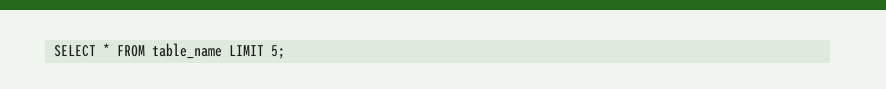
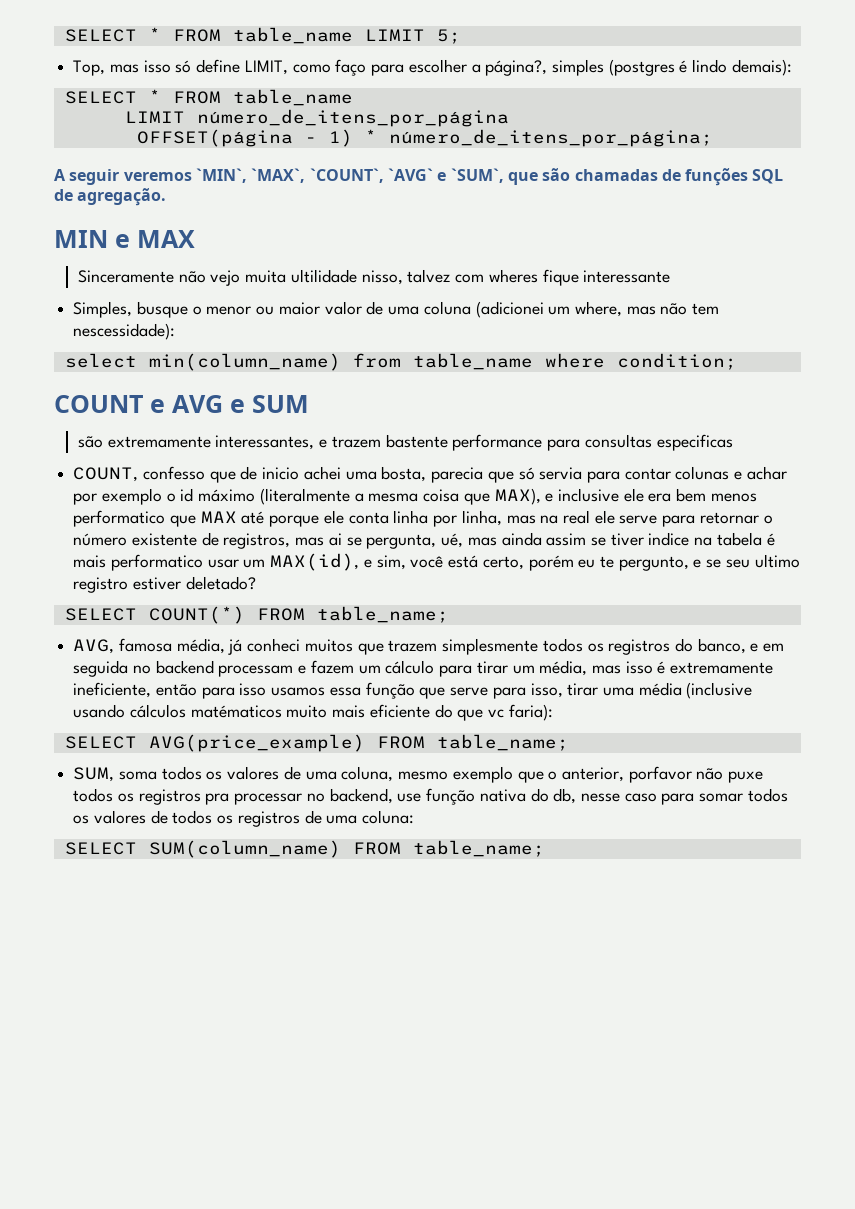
(286, 52) none -> [73,59,792,76] [64,89,353,106] [124,109,509,127] [136,129,713,147] [54,168,784,186] [54,188,167,206] [54,230,195,248] [78,269,671,286] [73,301,720,318] [73,323,176,340] [64,353,737,371] [54,395,309,413] [78,434,733,451] [73,466,787,483] [73,488,757,505] [73,510,773,527] [73,532,775,549] [73,553,800,571] [73,576,256,593] [64,606,449,624] [73,638,785,655] [73,660,774,677] [73,682,753,699] [73,704,553,721] [64,734,569,752] [73,766,764,783] [73,788,788,805] [73,810,415,827] [64,840,545,858] // Top, mas isso só define LIMIT, como faço para escolher a página?, simples (postgres é lindo demais): // SELECT * FROM table_name // LIMIT número_de_itens_por_página // OFFSET(página - 1) * número_de_itens_por_página; // A seguir veremos `MIN`, `MAX`, `COUNT`, `AVG` e `SUM`, que são chamadas de funções SQL de agregação. // MIN e MAX // Sinceramente não vejo muita ultilidade nisso, talvez com wheres fique interessante // Simples, busque o menor ou maior valor de uma coluna (adicionei um where, mas não tem nescessidade): // select min(column_name) from table_name where condition; // COUNT e AVG e SUM // são extremamente interessantes, e trazem bastente performance para consultas especificas // COUNT, confesso que de inicio achei uma bosta, parecia que só servia para contar colunas e achar por exemplo o id máximo (literalmente a mesma coisa que MAX), e inclusive ele era bem menos performatico que MAX até porque ele conta linha por linha, mas na real ele serve para retornar o número existente de registros, mas ai se pergunta, ué, mas ainda assim se tiver indice na tabela é mais performatico usar um MAX(id), e sim, você está certo, porém eu te pergunto, e se seu ultimo registro estiver deletado? // SELECT COUNT(*) FROM table_name; // AVG, famosa média, já conheci muitos que trazem simplesmente todos os registros do banco, e em seguida no backend processam e fazem um cálculo para tirar um média, mas isso é extremamente ineficiente, então para isso usamos essa função que serve para isso, tirar uma média (inclusive usando cálculos matématicos muito mais eficiente do que vc faria): // SELECT AVG(price_example) FROM table_name; // SUM, soma todos os valores de uma coluna, mesmo exemplo que o anterior, porfavor não puxe todos os registros pra processar no backend, use função nativa do db, nesse caso para somar todos os valores de todos os registros de uma coluna: // SELECT SUM(column_name) FROM table_name;

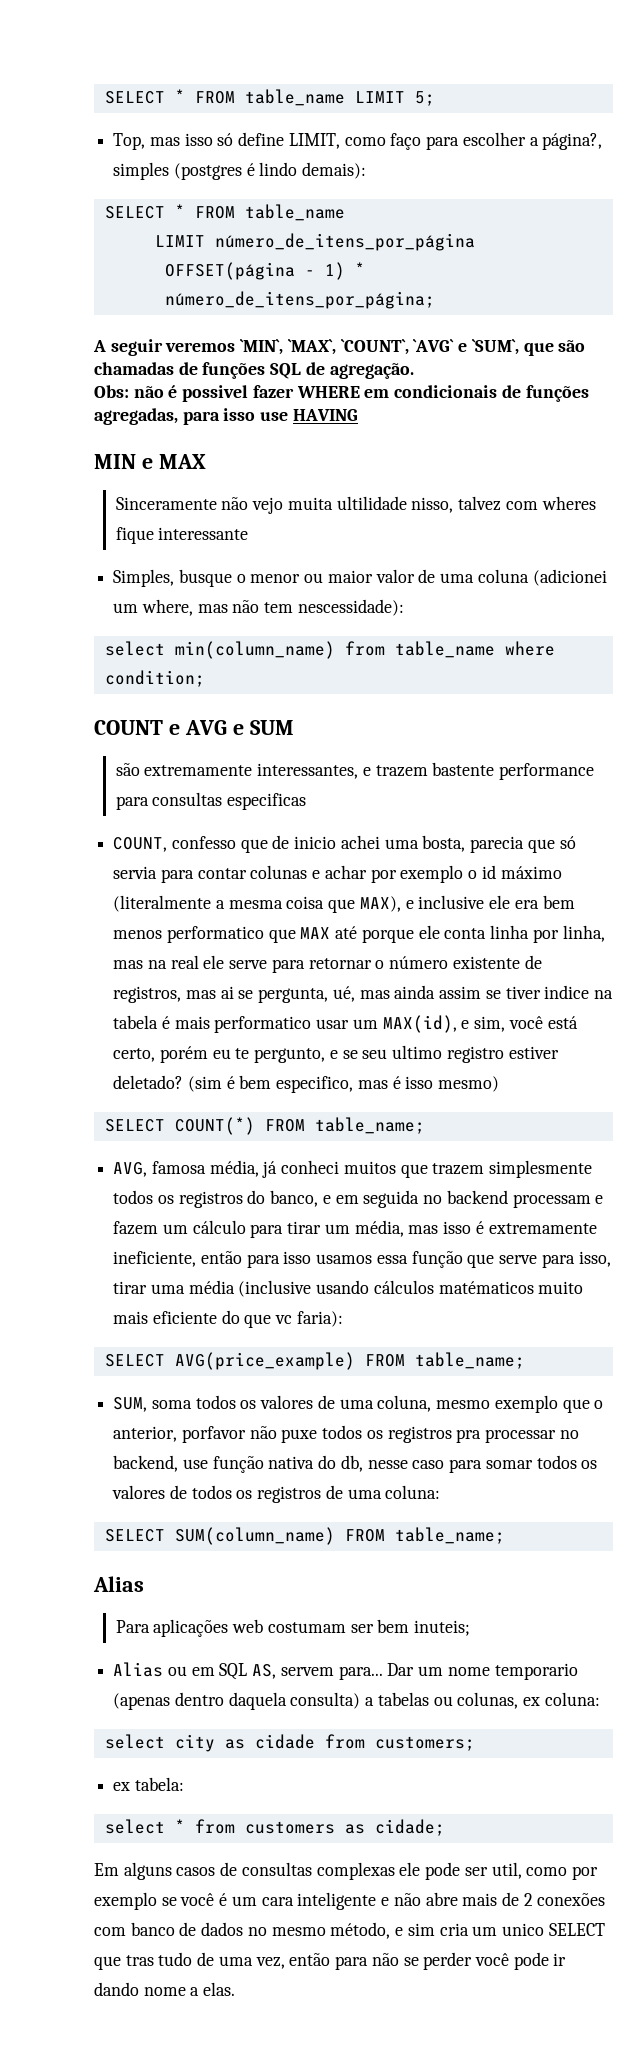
(167, 197) none -> [94,385,589,402] [94,408,358,425] // Obs: não é possivel fazer WHERE em condicionais de funções agregadas, para isso use HAVING
(256, 583) none -> [187,1075,500,1093] (sim é bem especifico, mas é isso mesmo)
(545, 848) none -> [93,1576,144,1592] [115,1619,471,1637] [113,1662,578,1680] [113,1692,600,1710] [104,1734,475,1752] [113,1777,184,1791] [104,1819,445,1836] [94,1862,598,1880] [94,1892,606,1910] [94,1922,605,1939] [94,1952,567,1970] [94,1982,236,1996] // Alias // Para aplicações web costumam ser bem inuteis; // Alias ou em SQL AS, servem para... Dar um nome temporario (apenas dentro daquela consulta) a tabelas ou colunas, ex coluna: // select city as cidade from customers; // ex tabela: // select * from customers as cidade; // Em alguns casos de consultas complexas ele pode ser util, como por exemplo se você é um cara inteligente e não abre mais de 2 conexões com banco de dados no mesmo método, e sim cria um unico SELECT que tras tudo de uma vez, então para não se perder você pode ir dando nome a elas.

